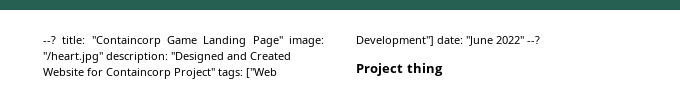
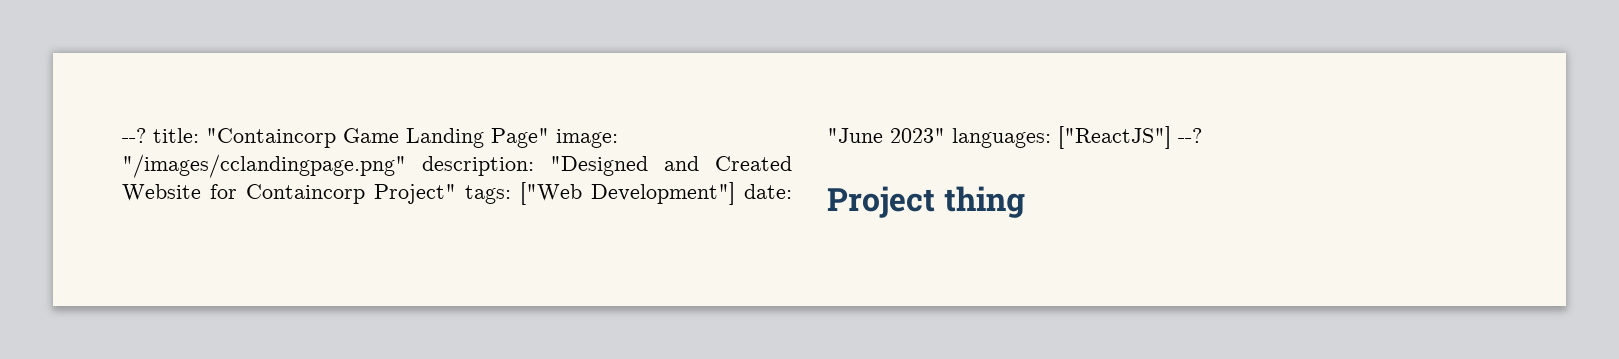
[43,52,103,63] "/heart.jpg" -> [122,154,406,178] "/images/cclandingpage.png"
[496,36,524,44] 2022" -> [890,126,1171,149] 2023" languages: ["ReactJS"]

